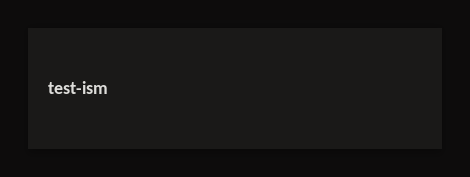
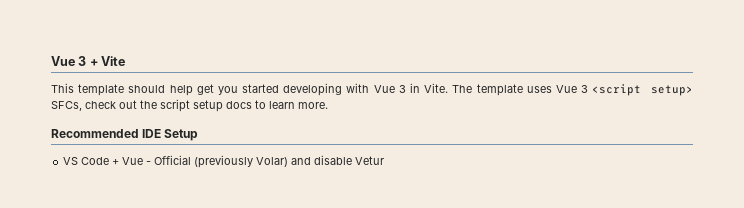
[48,81,108,94] test-ism -> [51,56,126,66] [51,83,694,96] [51,99,328,112] [51,129,199,141] [63,155,385,168] Vue 3 + Vite // This template should help get you started developing with Vue 3 in Vite. The template uses Vue 3 <script setup> SFCs, check out the script setup docs to learn more. // Recommended IDE Setup // VS Code + Vue - Official (previously Volar) and disable Vetur

